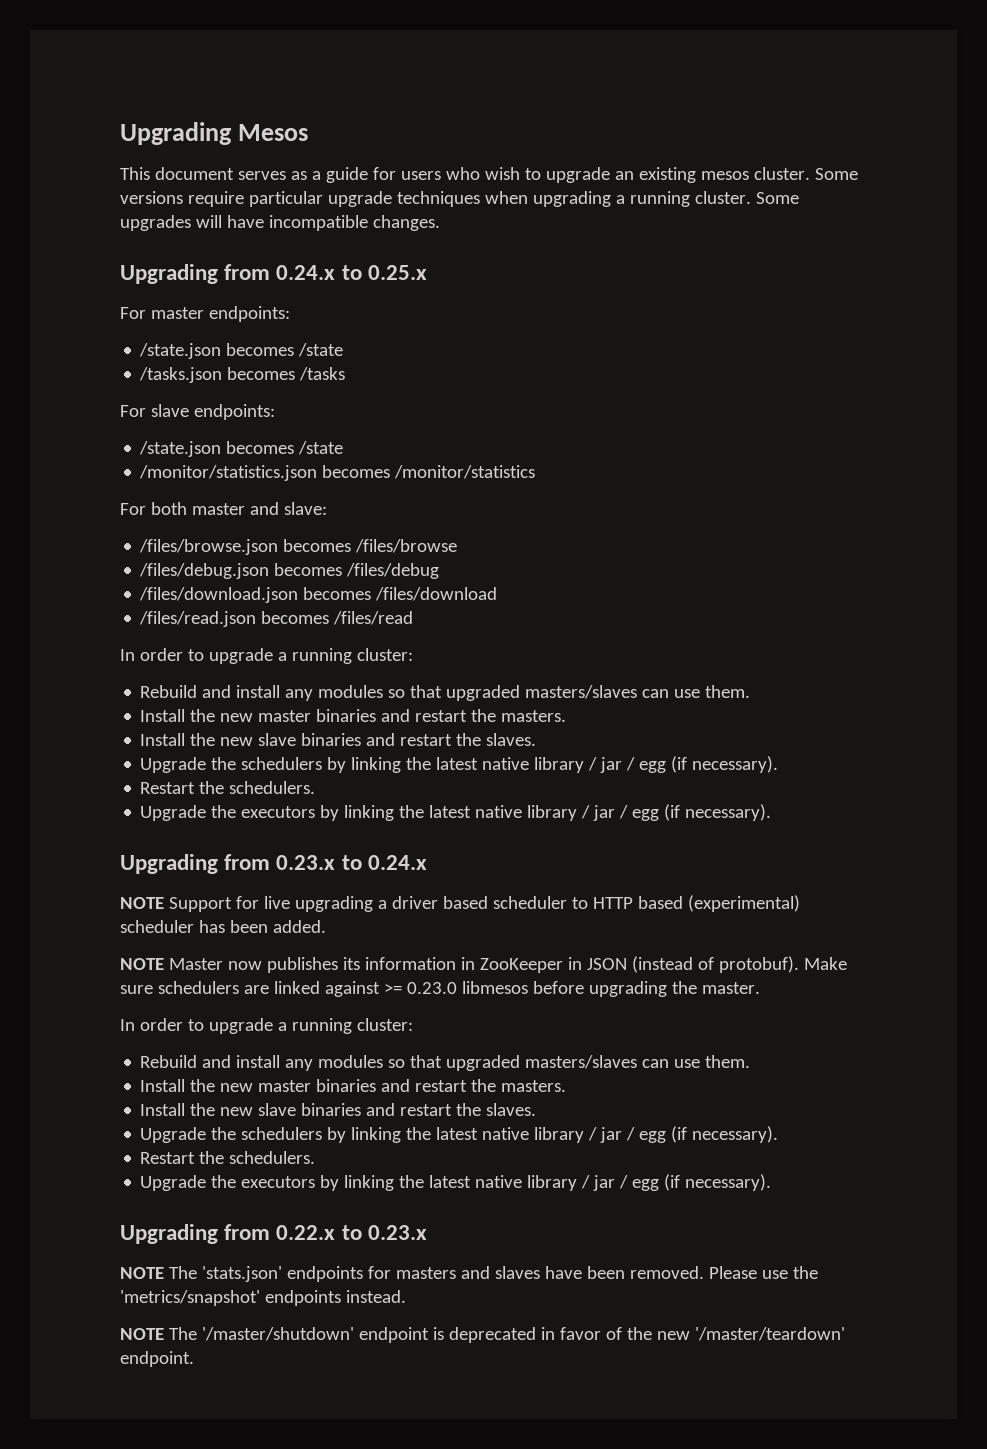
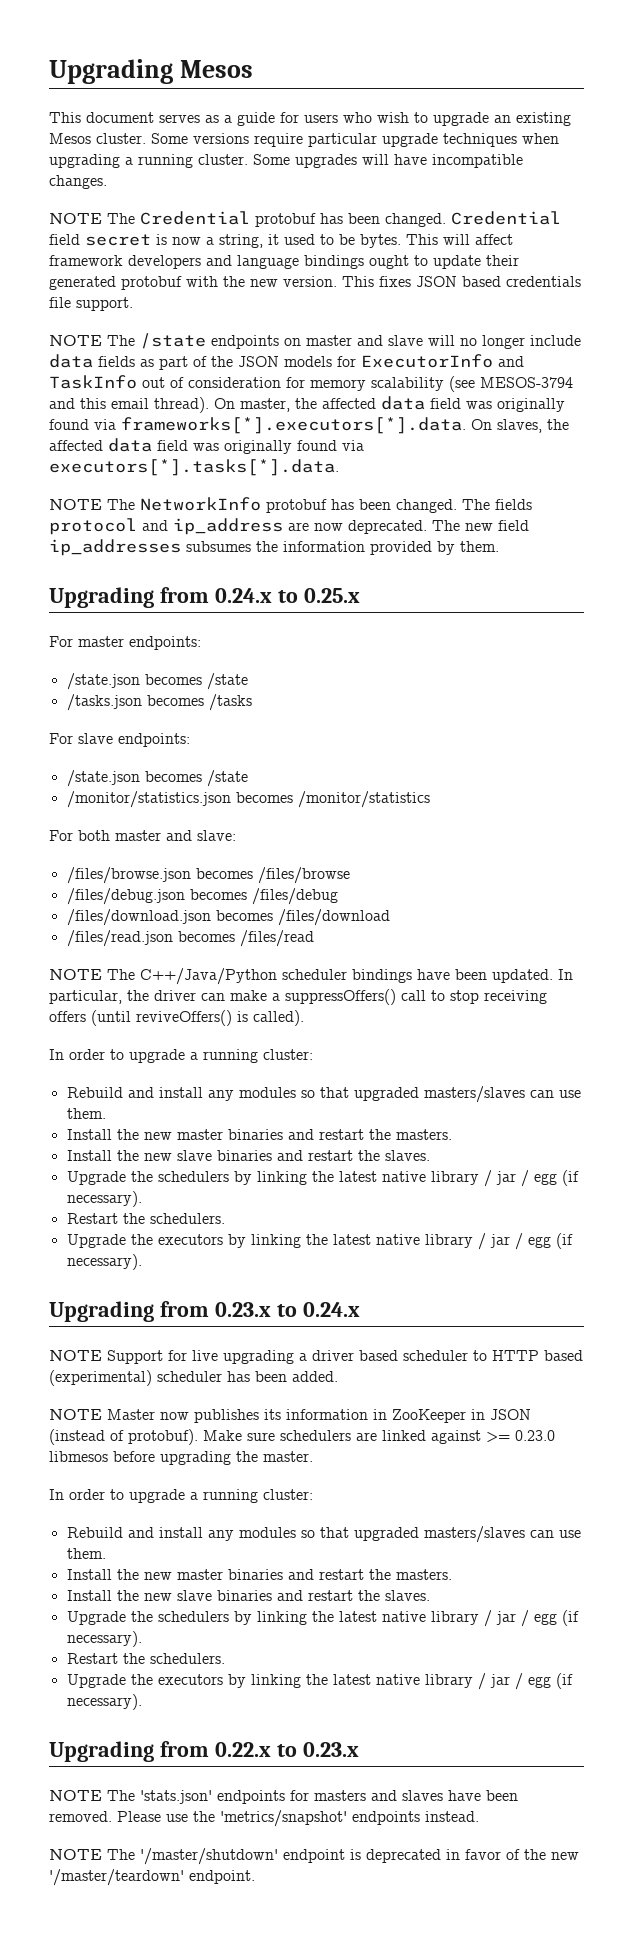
[700,171,749,180] mesos -> [49,133,91,144] Mesos
(440, 223) none -> [49,211,561,227] [49,234,513,248] [49,255,519,269] [49,276,581,290] [49,297,133,311] [49,333,581,349] [49,354,524,370] [49,375,573,392] [49,396,565,413] [49,417,569,434] [49,438,364,454] [49,459,339,476] [49,497,532,513] [49,518,529,535] [49,539,499,556] // NOTE The Credential protobuf has been changed. Credential field secret is now a string, it used to be bytes. This will affect framework developers and language bindings ought to update their generated protobuf with the new version. This fixes JSON based credentials file support. // NOTE The /state endpoints on master and slave will no longer include data fields as part of the JSON models for ExecutorInfo and TaskInfo out of consideration for memory scalability (see MESOS-3794 and this email thread). On master, the affected data field was originally found via frameworks[*].executors[*].data. On slaves, the affected data field was originally found via executors[*].tasks[*].data. // NOTE The NetworkInfo protobuf has been changed. The fields protocol and ip_address are now deprecated. The new field ip_addresses subsumes the information provided by them.
(414, 618) none -> [49,968,573,985] [49,989,547,1005] [49,1010,304,1026] // NOTE The C++/Java/Python scheduler bindings have been updated. In particular, the driver can make a suppressOffers() call to stop receiving offers (until reviveOffers() is called).

